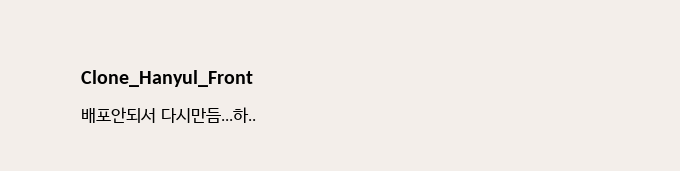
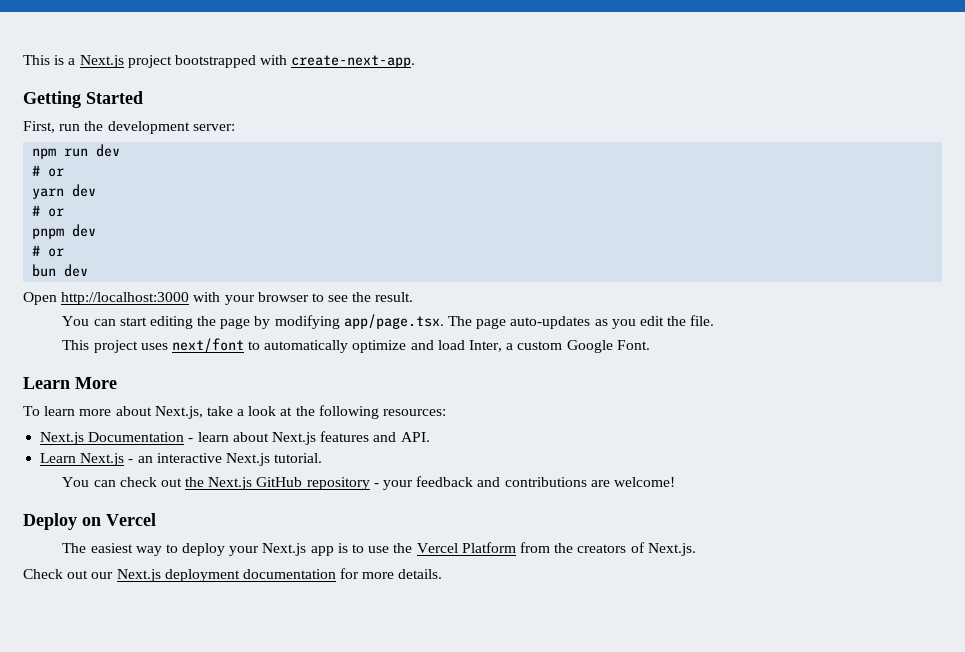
[81,70,253,87] [81,107,256,123] Clone_Hanyul_Front // 배포안되서 다시만듬...하.. -> [23,55,416,68] [23,91,143,108] [23,121,235,134] [32,144,121,159] [32,165,65,177] [32,184,97,199] [32,205,65,217] [32,224,97,239] [32,245,65,257] [32,264,89,277] [23,292,414,305] [62,314,715,329] [62,338,650,353] [23,377,117,389] [23,405,447,419] [40,431,430,445] [40,453,323,466] [62,476,675,490] [23,513,156,530] [62,542,696,556] [23,568,443,582] This is a Next.js project bootstrapped with create-next-app. // Getting Started // First, run the development server: // npm run dev // # or // yarn dev // # or // pnpm dev // # or // bun dev // Open http://localhost:3000 with your browser to see the result. // You can start editing the page by modifying app/page.tsx. The page auto-updates as you edit the file. // This project uses next/font to automatically optimize and load Inter, a custom Google Font. // Learn More // To learn more about Next.js, take a look at the following resources: // Next.js Documentation - learn about Next.js features and API. // Learn Next.js - an interactive Next.js tutorial. // You can check out the Next.js GitHub repository - your feedback and contributions are welcome! // Deploy on Vercel // The easiest way to deploy your Next.js app is to use the Vercel Platform from the creators of Next.js. // Check out our Next.js deployment documentation for more details.

